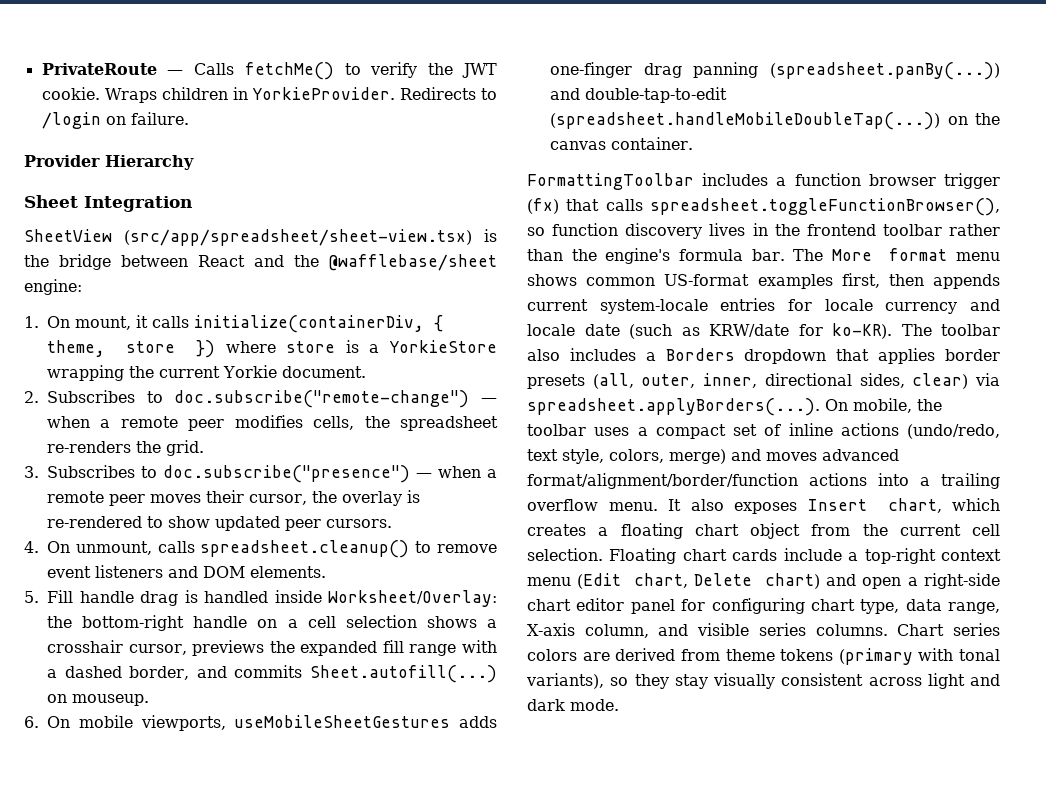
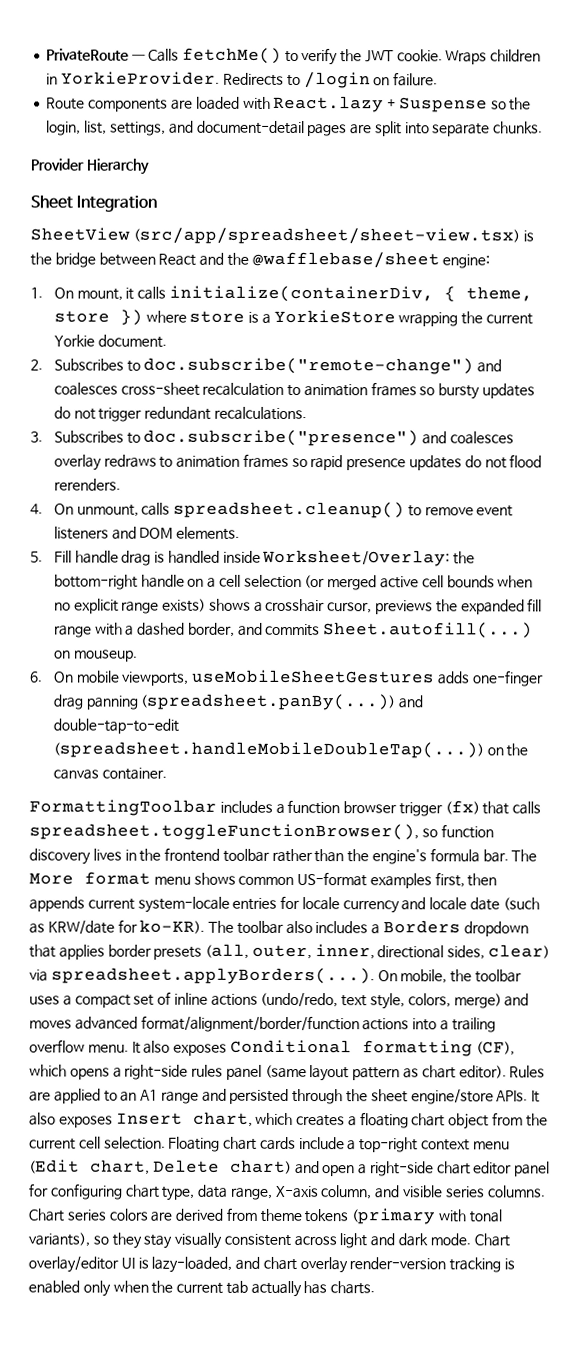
(189, 118) none -> [46,95,532,113] [46,120,544,137] // Route components are loaded with React.lazy + Suspense so the login, list, settings, and document-detail pages are split into separate chunks.
[481,398,498,403] [47,415,498,431] [47,440,204,456] [24,465,497,483] [47,490,420,506] [47,516,392,531] — when a remote peer modifies cells, the spreadsheet re-renders the grid. // 3. Subscribes to doc.subscribe("presence") — when a remote peer moves their cursor, the overlay is re-rendered to show updated peer cursors. -> [477,359,503,373] [53,382,535,400] [53,406,307,422] [30,429,514,447] [53,453,543,471] [53,478,121,491] and coalesces cross-sheet recalculation to animation frames so bursty updates do not trigger redundant recalculations. // 3. Subscribes to doc.subscribe("presence") and coalesces overlay redraws to animation frames so rapid presence updates do not flood rerenders.
(417, 621) none -> [304,575,534,591] [53,598,207,614] (or merged active cell bounds when no explicit range exists)
(797, 508) none -> [229,1039,515,1057] [29,1064,546,1082] [29,1088,541,1105] [29,1112,113,1128] Conditional formatting (CF), which opens a right-side rules panel (same layout pattern as chart editor). Rules are applied to an A1 range and persisted through the sheet engine/store APIs. It also exposes
(619, 705) none -> [473,1233,510,1247] [28,1256,516,1274] [28,1280,376,1298] Chart overlay/editor UI is lazy-loaded, and chart overlay render-version tracking is enabled only when the current tab actually has charts.

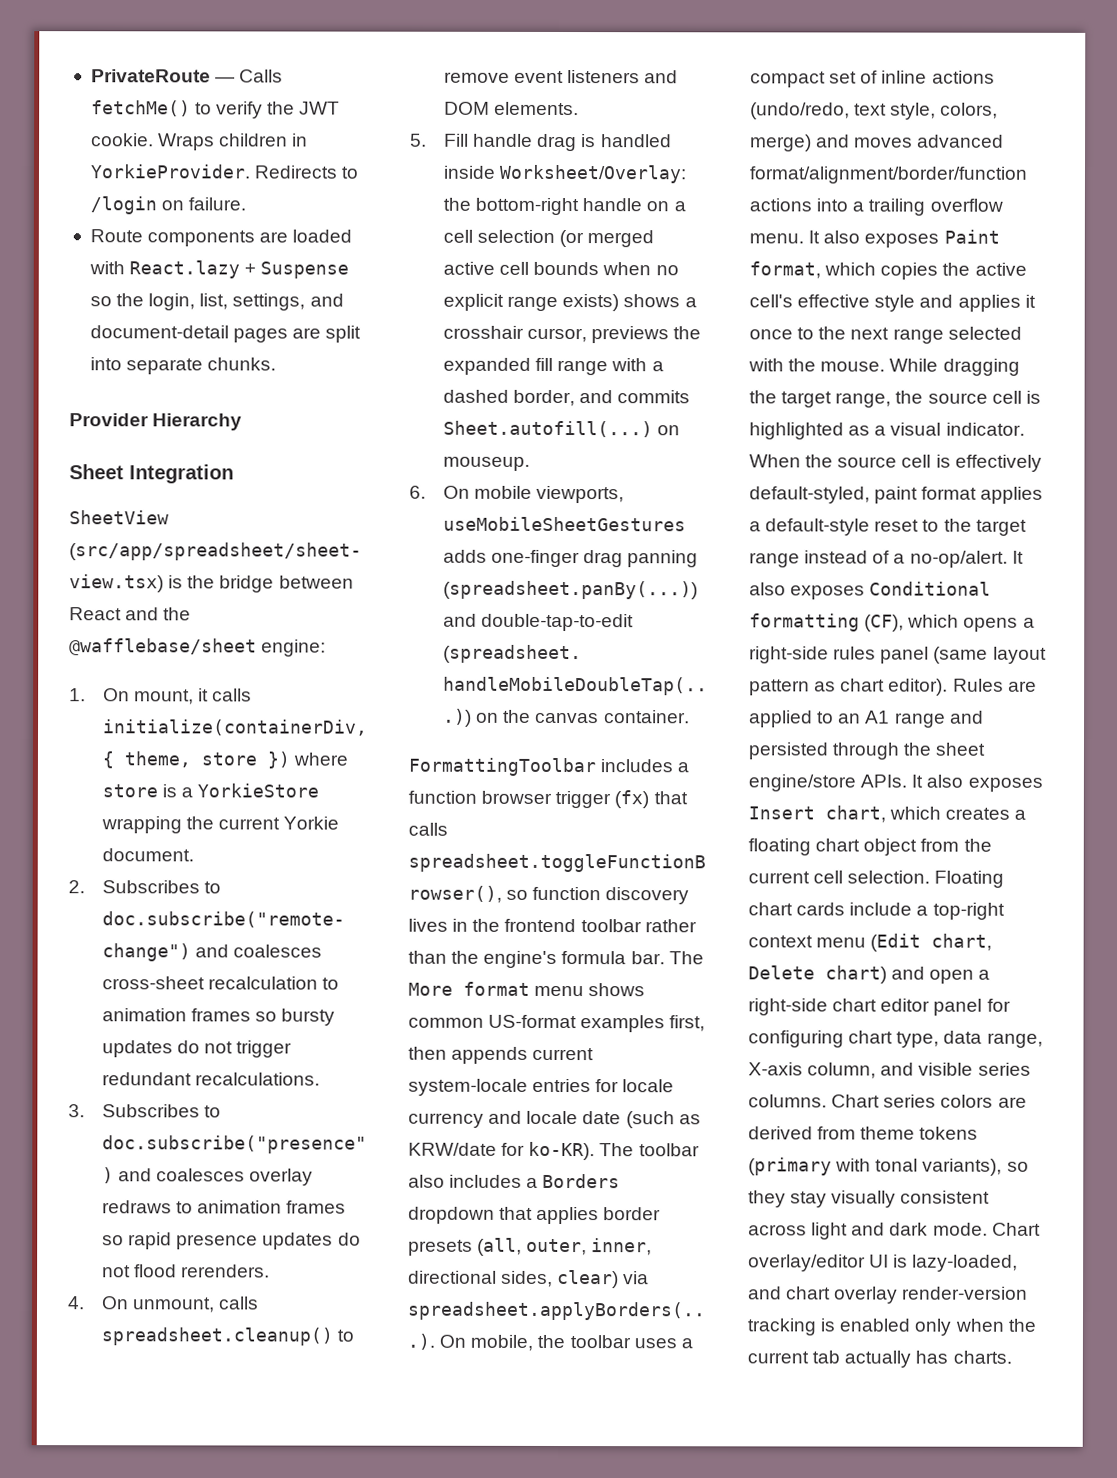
(228, 1049) none -> [943,229,1000,244] [749,261,1027,280] [749,294,1036,312] [749,326,1022,344] [748,358,1020,376] [749,390,1041,408] [749,422,1025,440] [749,454,1042,472] [749,486,1044,504] [749,518,1027,536] [749,550,1024,568] [749,582,866,600] Paint format, which copies the active cell's effective style and applies it once to the next range selected with the mouse. While dragging the target range, the source cell is highlighted as a visual indicator. When the source cell is effectively default-styled, paint format applies a default-style reset to the target range instead of a no-op/alert. It also exposes

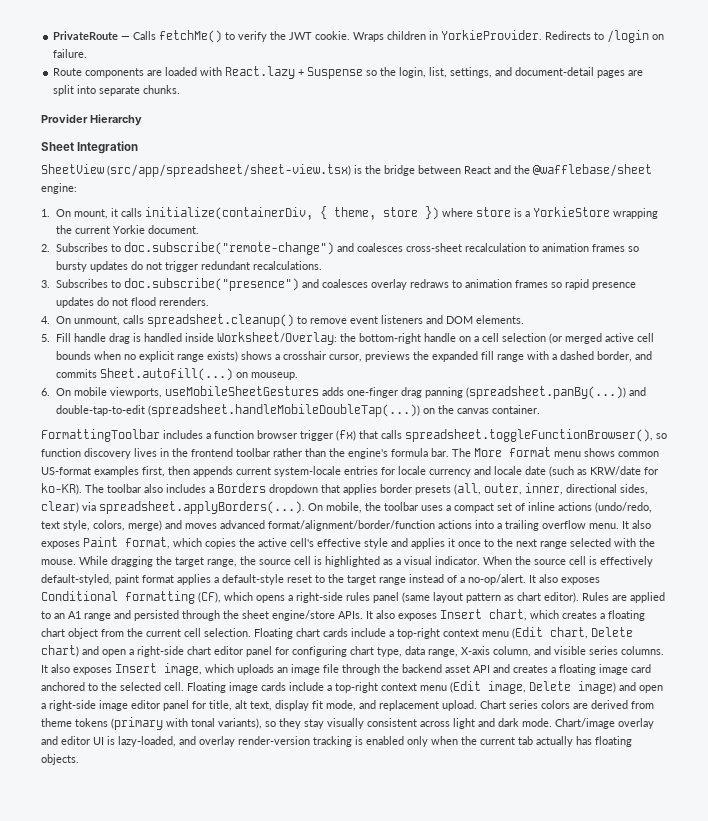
(827, 1101) none -> [41,663,651,676] [41,681,663,694] [41,700,477,711] It also exposes Insert image, which uploads an image file through the backend asset API and creates a floating image card anchored to the selected cell. Floating image cards include a top-right context menu (Edit image, Delete image) and open a right-side image editor panel for title, alt text, display fit mode, and replacement upload.
[991,1222,1041,1236] [748,1254,866,1272] Chart overlay/editor -> [555,718,654,729] [41,736,90,745] Chart/image overlay and editor
[786,1286,832,1300] chart -> (196, 740) none
[952,1350,1012,1364] charts. -> [595,736,632,747] [41,754,79,765] floating objects.

